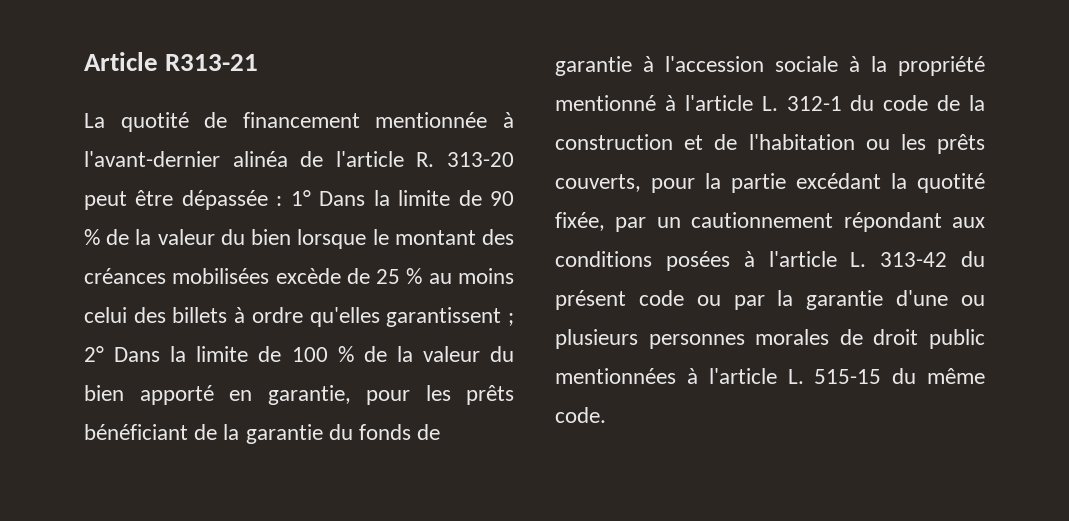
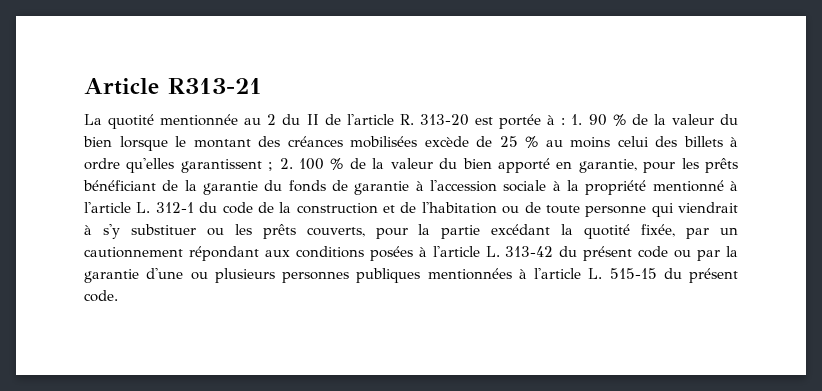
[204,112,514,128] [84,151,514,167] [84,190,482,210] de financement mentionnée à l'avant-dernier alinéa de l'article R. 313-20 peut être dépassée : 1° Dans la limite de -> [160,114,583,129] mentionnée au 2 du II de l'article R. 313-20 est portée à : 1.
[84,346,282,362] 2° Dans la limite de -> [279,158,293,169] 2.
(890, 144) none -> [524,202,738,217] [84,224,224,239] de toute personne qui viendrait à s'y substituer ou
[755,329,985,349] morales de droit public -> [356,268,421,283] publiques
[926,368,985,384] même -> [689,268,738,283] présent

